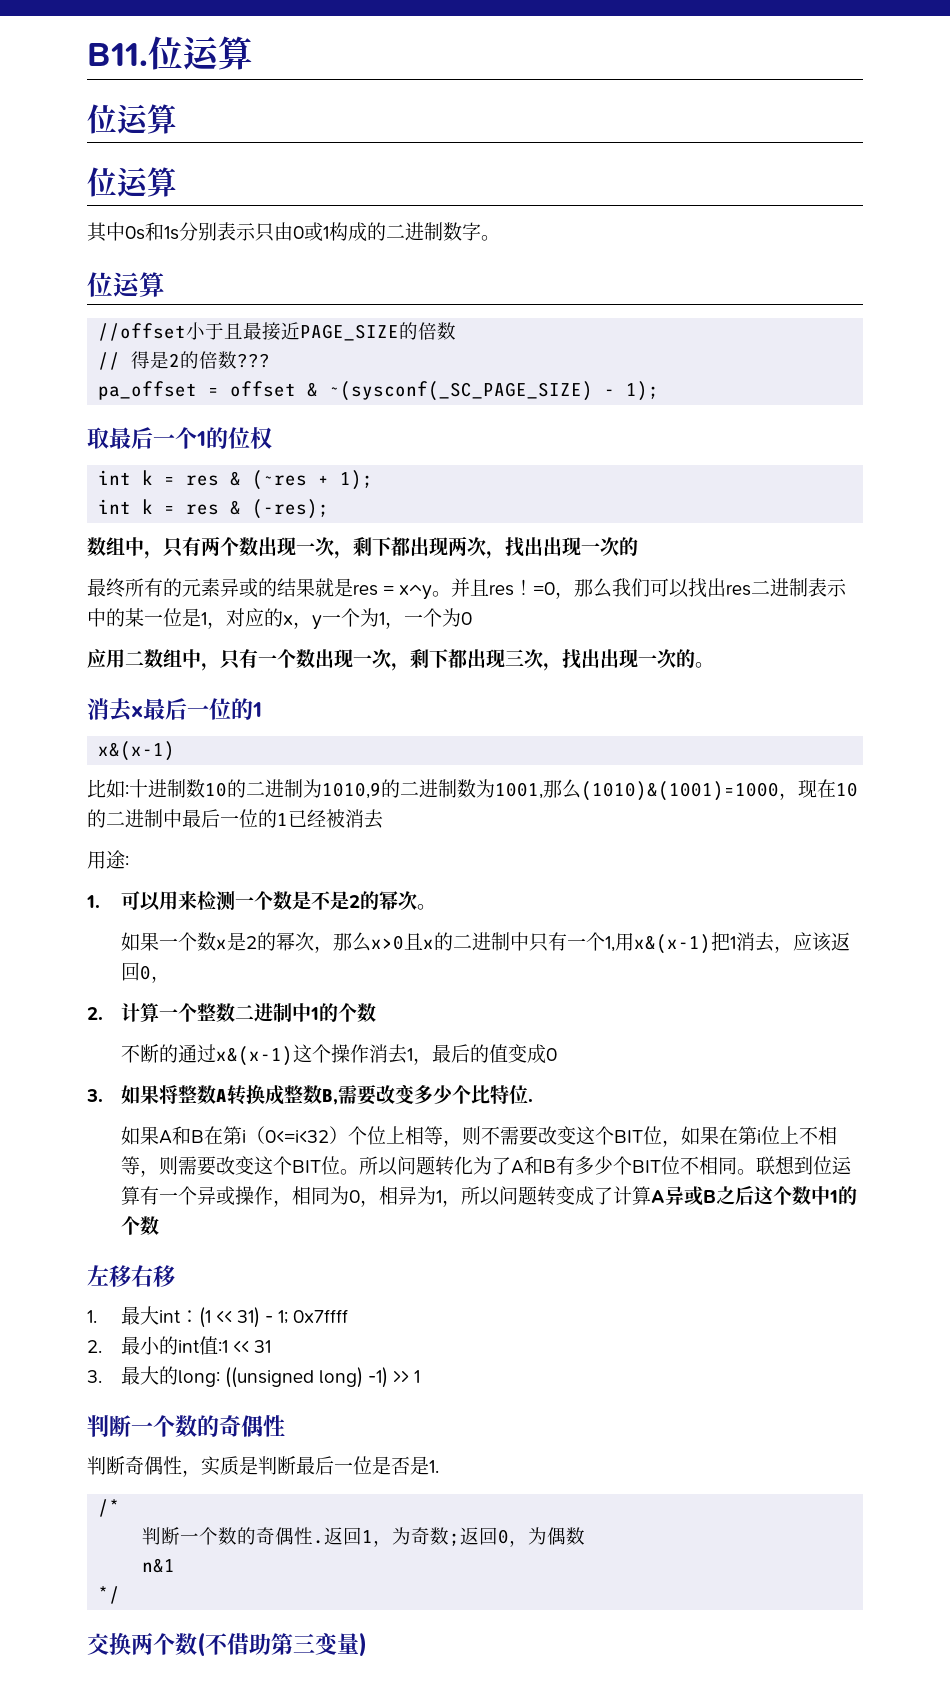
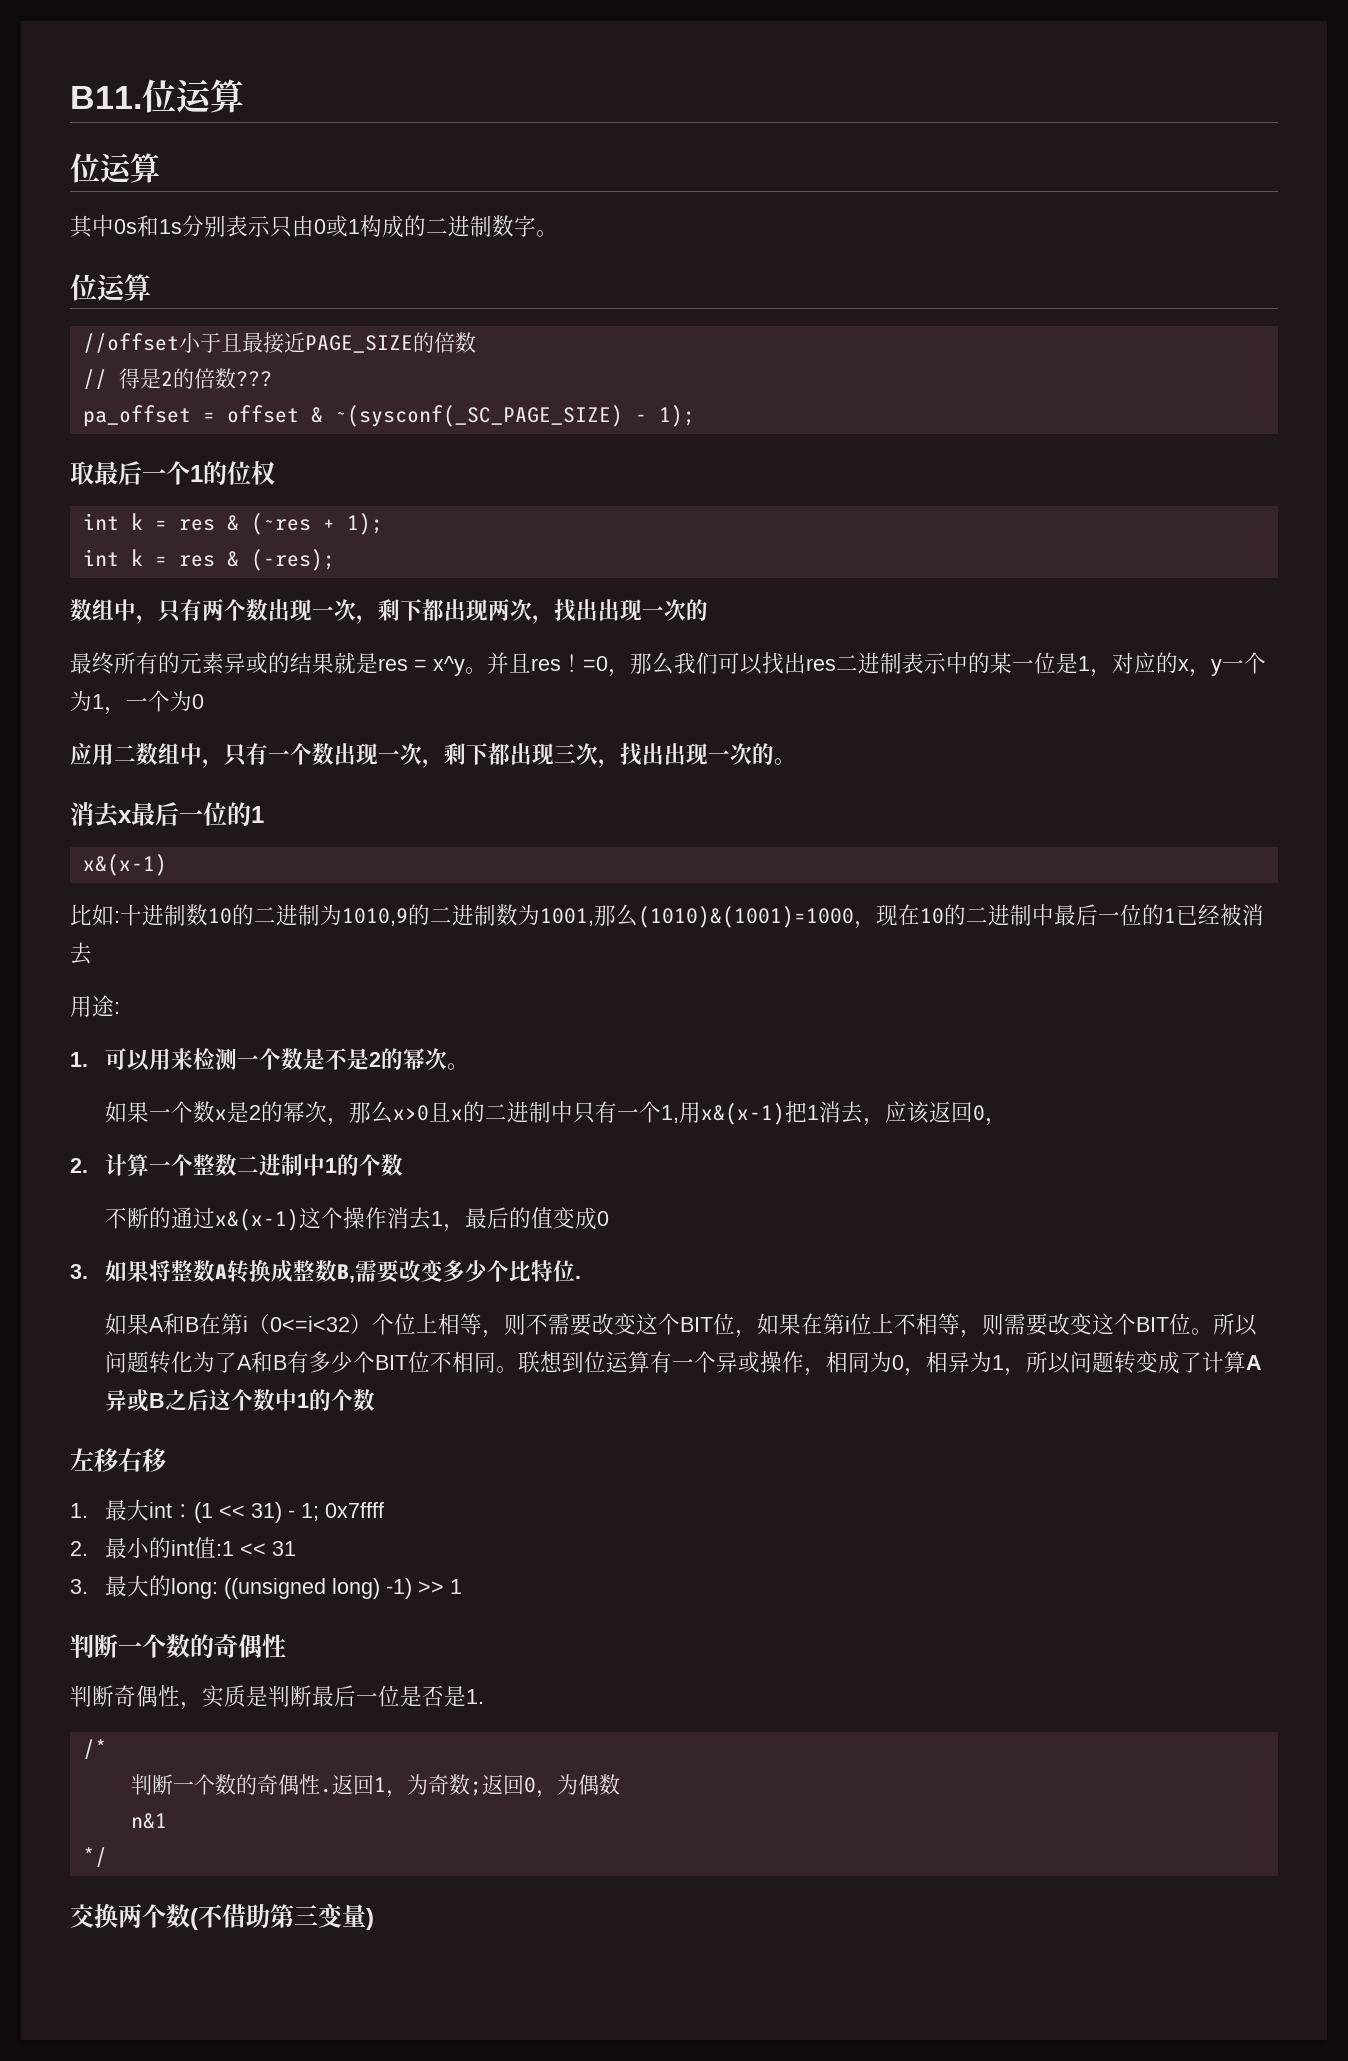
[87,167,177,197] // 位运算 -> (160, 168) none

